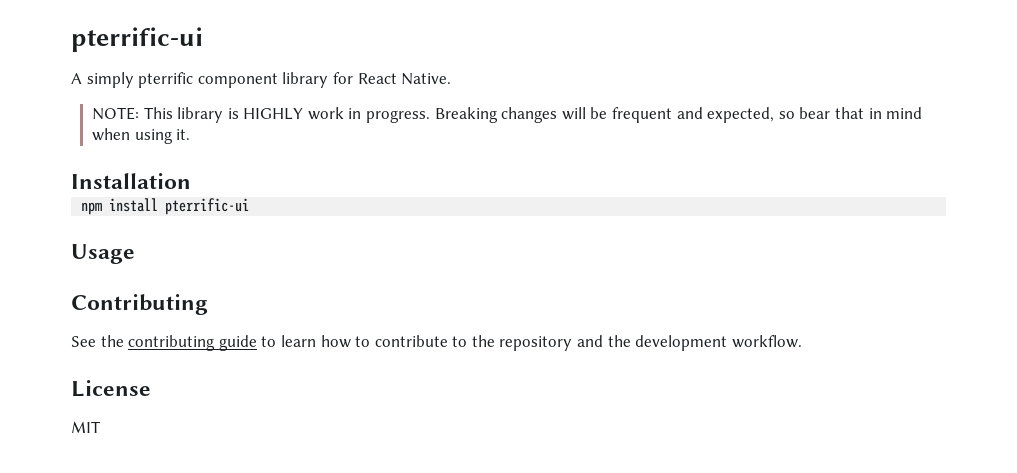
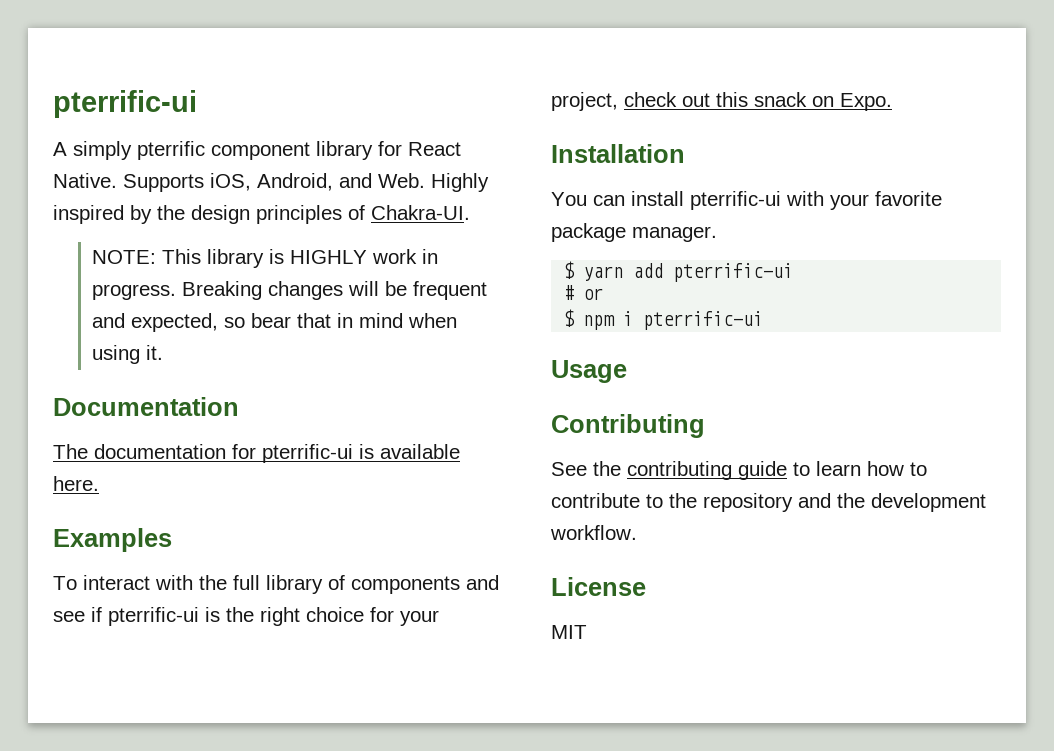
(452, 79) none -> [123,173,489,192] [53,205,470,224] Supports iOS, Android, and Web. Highly inspired by the design principles of Chakra-UI.
[71,173,191,189] [81,198,159,215] Installation // npm install -> [53,397,239,416] [53,444,460,463] [53,476,99,491] [53,528,172,552] [53,575,499,594] [53,607,439,626] [551,92,892,111] [551,144,685,163] [551,191,942,210] [551,223,717,242] [563,261,794,282] [563,285,604,300] [563,309,634,330] Documentation // The documentation for pterrific-ui is available here. // Examples // To interact with the full library of components and see if pterrific-ui is the right choice for your project, check out this snack on Expo. // Installation // You can install pterrific-ui with your favorite package manager. // $ yarn add pterrific-ui // # or // $ npm i

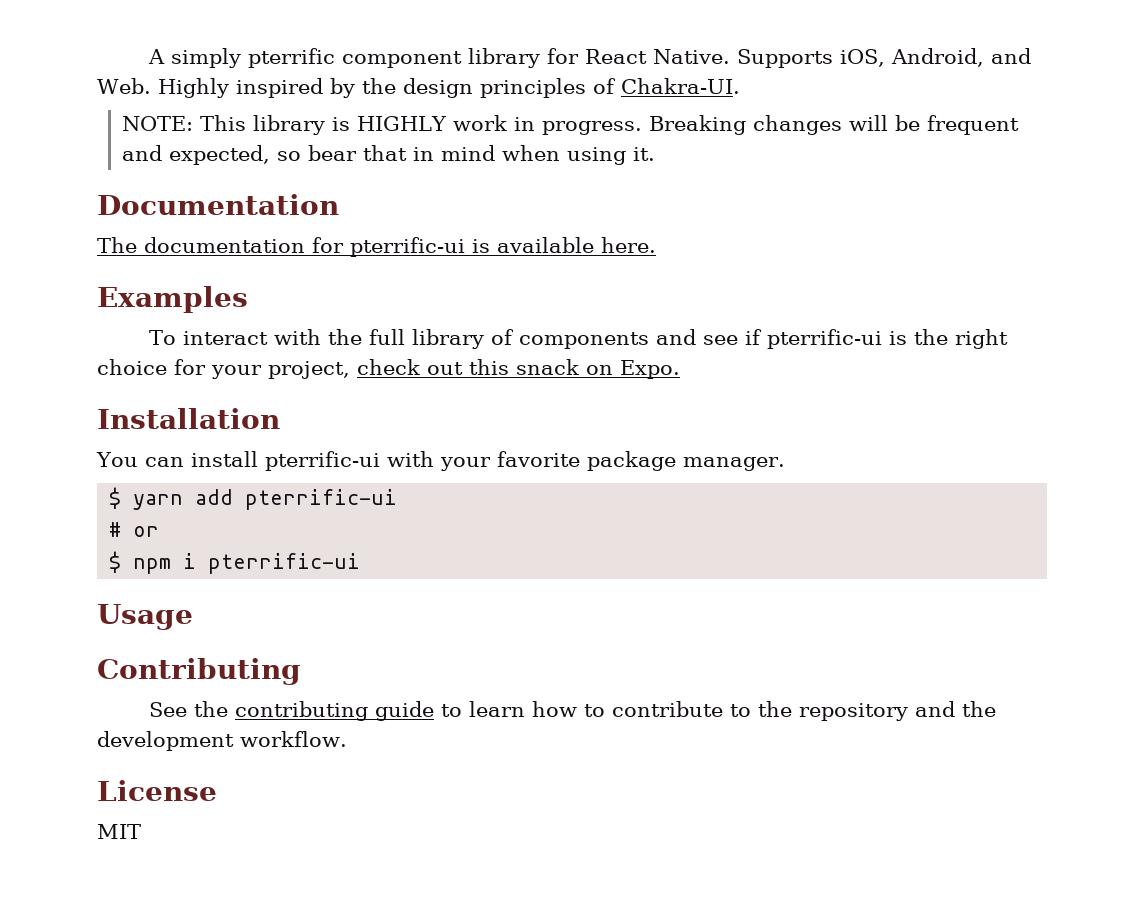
[53,90,197,118] pterrific-ui // -> (148, 56) none

